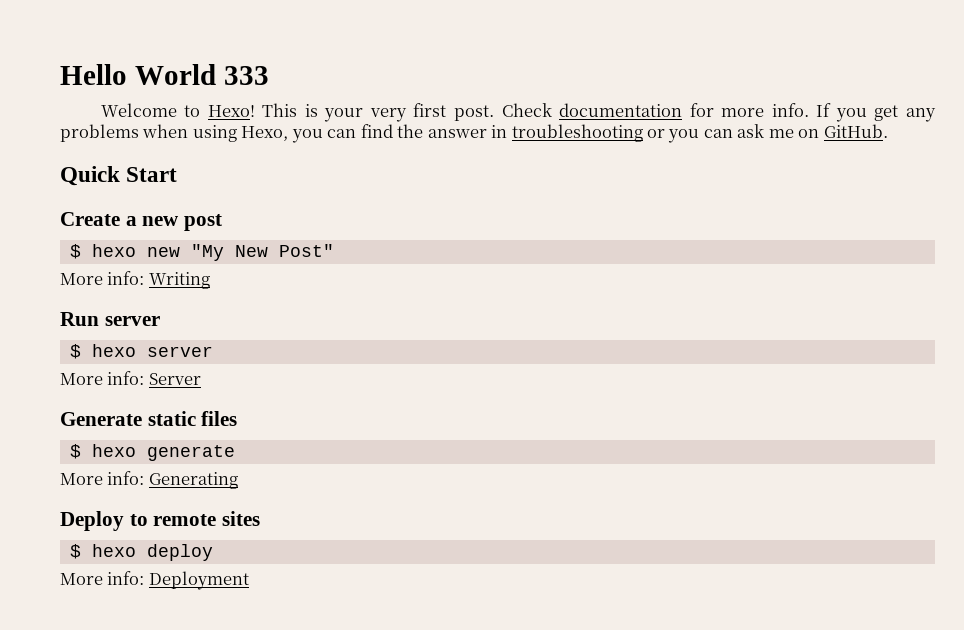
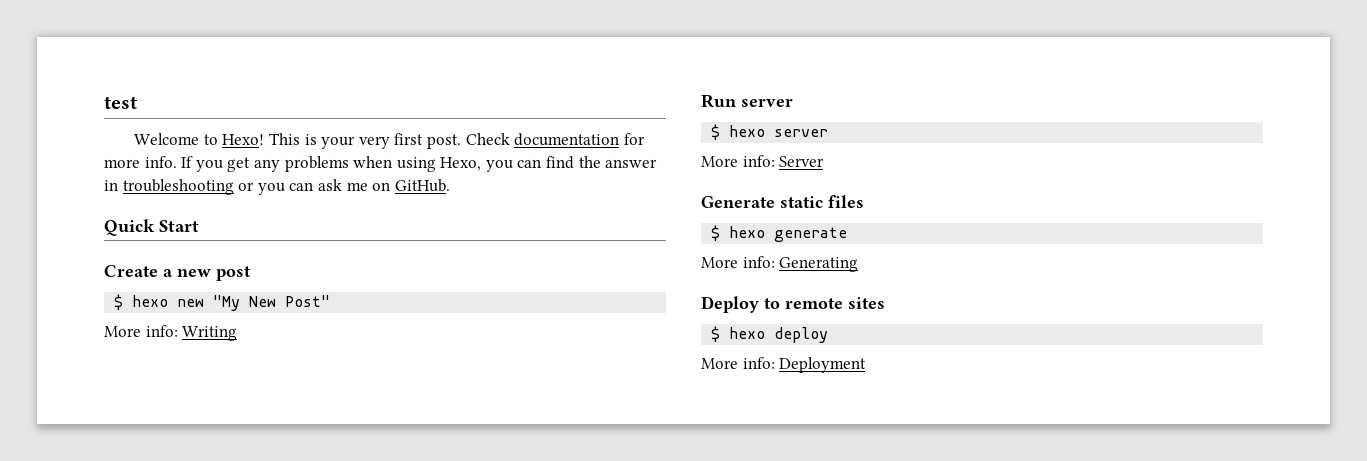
[60,64,269,85] Hello World 333 -> [104,96,137,109] test

